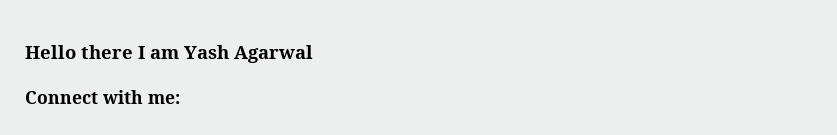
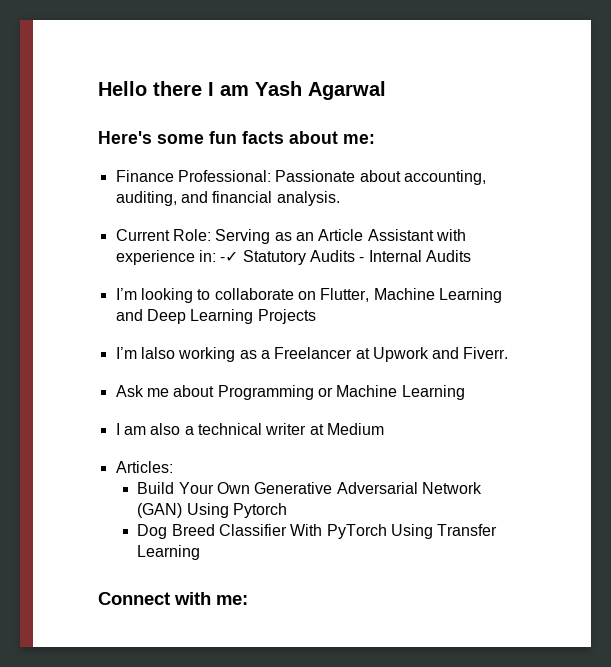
(313, 54) none -> [98,131,375,144] [115,170,486,185] [115,191,340,206] [115,229,466,244] [115,250,471,265] [115,288,502,303] [115,309,316,324] [115,347,509,362] [115,385,465,400] [115,423,384,435] [115,461,173,473] [137,482,482,494] [137,503,287,518] [137,524,498,539] [137,545,201,560] // Here's some fun facts about me: // Finance Professional: Passionate about accounting, auditing, and financial analysis. // Current Role: Serving as an Article Assistant with experience in: -✓ Statutory Audits - Internal Audits // I’m looking to collaborate on Flutter, Machine Learning and Deep Learning Projects // I’m lalso working as a Freelancer at Upwork and Fiverr. // Ask me about Programming or Machine Learning // I am also a technical writer at Medium // Articles: // Build Your Own Generative Adversarial Network (GAN) Using Pytorch // Dog Breed Classifier With PyTorch Using Transfer Learning

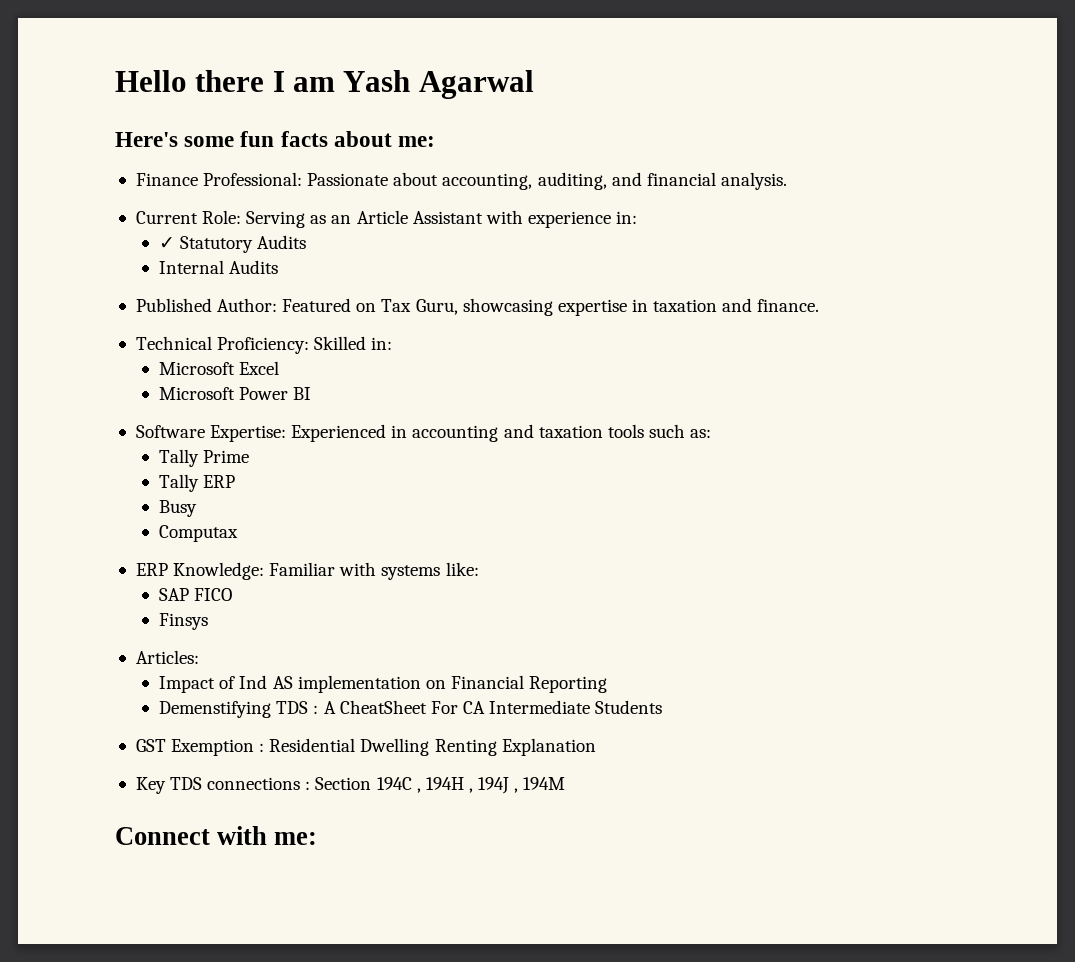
[220,251,239,262] -✓ -> [159,237,176,249] // ✓
[359,257,365,262] - -> (307, 242) //
[115,288,502,303] [115,309,316,324] [115,347,509,362] [115,385,465,400] [115,423,384,435] [115,461,173,473] [137,482,482,494] [137,503,287,518] [137,524,498,539] [137,545,201,560] I’m looking to collaborate on Flutter, Machine Learning and Deep Learning Projects // I’m lalso working as a Freelancer at Upwork and Fiverr. // Ask me about Programming or Machine Learning // I am also a technical writer at Medium // Articles: // Build Your Own Generative Adversarial Network (GAN) Using Pytorch // Dog Breed Classifier With PyTorch Using Transfer Learning -> [135,298,820,316] [135,336,393,354] [159,361,280,375] [159,387,312,400] [135,424,712,442] [159,449,250,467] [159,474,236,492] [159,500,198,517] [159,525,239,542] [135,562,479,580] [159,588,233,601] [159,613,209,630] [135,650,199,664] [159,675,608,693] [159,700,663,718] [135,738,596,756] [135,777,566,794] Published Author: Featured on Tax Guru, showcasing expertise in taxation and finance. // Technical Proficiency: Skilled in: // Microsoft Excel // Microsoft Power BI // Software Expertise: Experienced in accounting and taxation tools such as: // Tally Prime // Tally ERP // Busy // Computax // ERP Knowledge: Familiar with systems like: // SAP FICO // Finsys // Articles: // Impact of Ind AS implementation on Financial Reporting // Demenstifying TDS : A CheatSheet For CA Intermediate Students // GST Exemption : Residential Dwelling Renting Explanation // Key TDS connections : Section 194C , 194H , 194J , 194M

